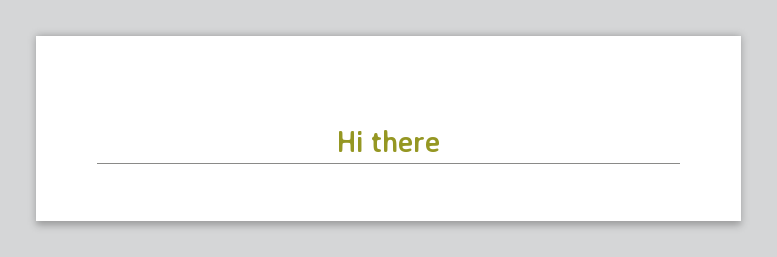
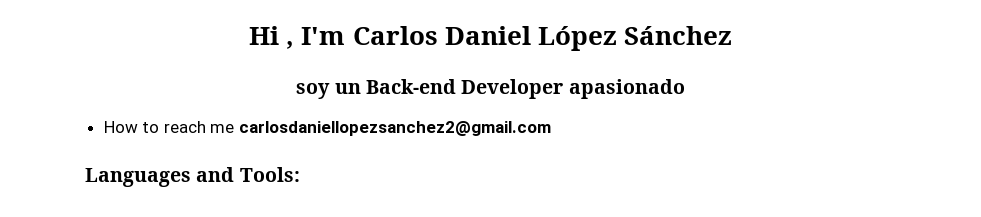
[371,130,440,152] there -> [286,26,732,51] [296,79,685,99] [103,121,552,136] [85,167,300,187] , I'm Carlos Daniel López Sánchez // soy un Back-end Developer apasionado // How to reach me carlosdaniellopezsanchez2@gmail.com // Languages and Tools:

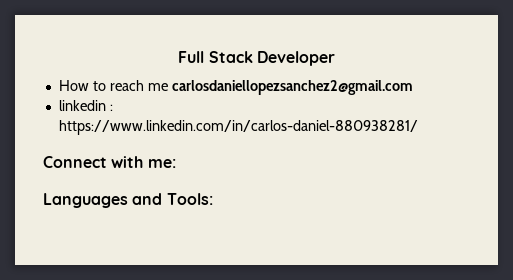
[249,26,732,51] [296,79,456,99] Hi , I'm Carlos Daniel López Sánchez // soy un Back-end -> [178,51,253,63] Full Stack
[568,79,685,99] apasionado -> (335, 58) none
(552, 128) none -> [58,100,113,111] [58,120,418,135] [43,156,176,168] // linkedin : https://www.linkedin.com/in/carlos-daniel-880938281/ // Connect with me:

